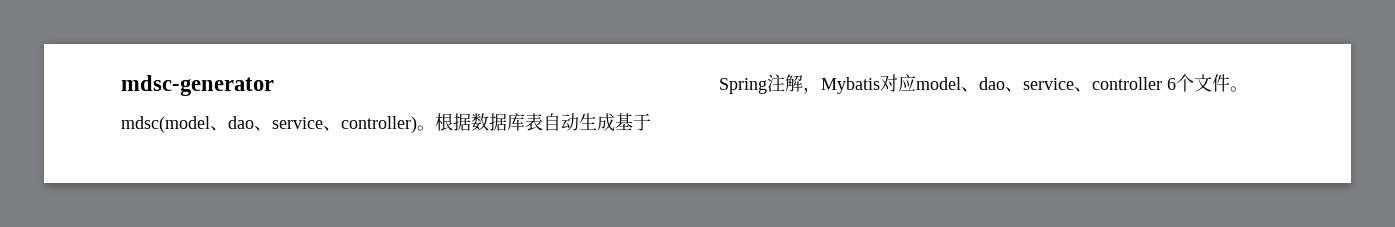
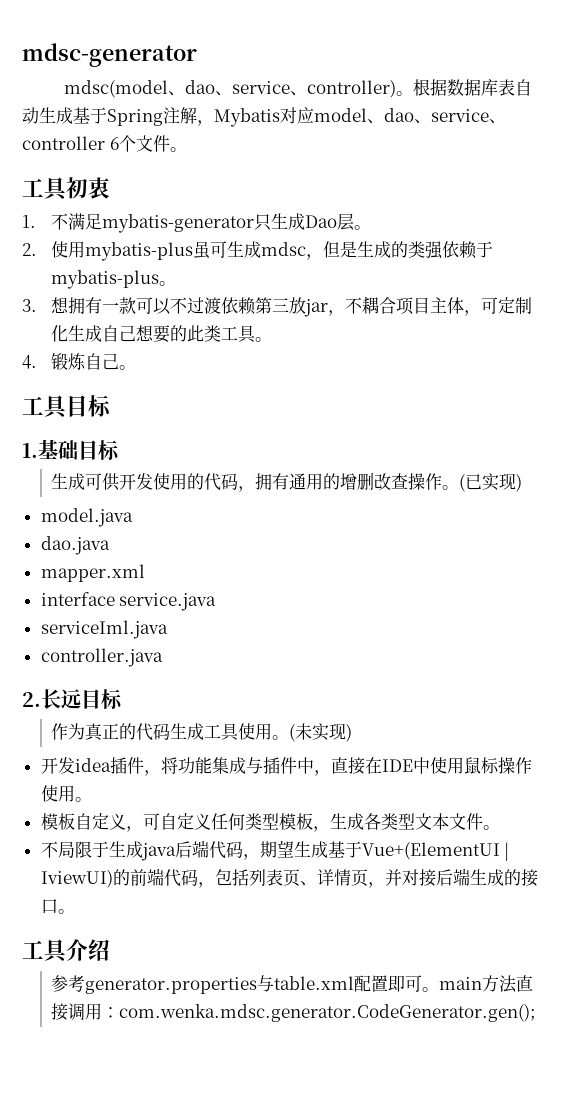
(1248, 89) none -> [22,177,110,201] [22,213,372,233] [22,241,494,261] [51,270,177,289] [22,296,533,317] [51,325,273,343] [22,353,137,370] [22,395,111,419] [22,439,120,461] [51,472,523,492] [40,508,133,527] [40,536,110,555] [40,564,145,582] [40,592,217,611] [40,620,168,639] [40,648,163,667] [22,689,123,710] [51,723,353,742] [40,757,532,776] [40,785,92,802] [40,813,500,832] [40,840,510,861] [40,868,538,888] [40,899,75,914] [22,939,110,963] [51,975,534,994] [51,1003,537,1022] // 工具初衷 // 1.不满足mybatis-generator只生成Dao层。 // 2.使用mybatis-plus虽可生成mdsc，但是生成的类强依赖于mybatis-plus。 // 3.想拥有一款可以不过渡依赖第三放jar，不耦合项目主体，可定制化生成自己想要的此类工具。 // 4.锻炼自己。 // 工具目标 // 1.基础目标 // 生成可供开发使用的代码，拥有通用的增删改查操作。(已实现) // model.java // dao.java // mapper.xml // interface service.java // serviceIml.java // controller.java // 2.长远目标 // 作为真正的代码生成工具使用。(未实现) // 开发idea插件，将功能集成与插件中，直接在IDE中使用鼠标操作使用。 // 模板自定义，可自定义任何类型模板，生成各类型文本文件。 // 不局限于生成java后端代码，期望生成基于Vue+(ElementUI | IviewUI)的前端代码，包括列表页、详情页，并对接后端生成的接口。 // 工具介绍 // 参考generator.properties与table.xml配置即可。main方法直接调用：com.wenka.mdsc.generator.CodeGenerator.gen();

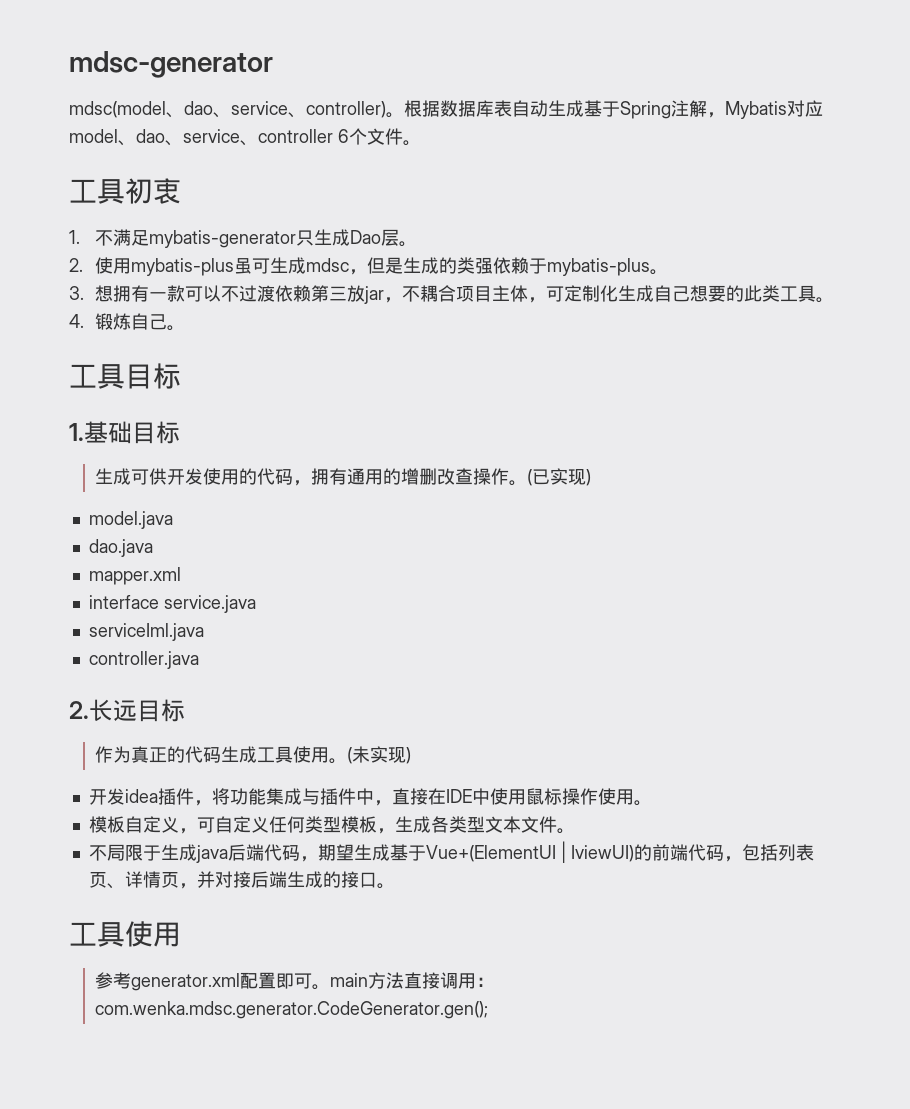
[66,939,110,961] 介绍 -> [125,921,181,947] 使用
[85,975,355,994] generator.properties与table.xml -> [131,973,241,991] generator.xml

